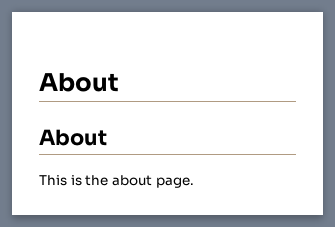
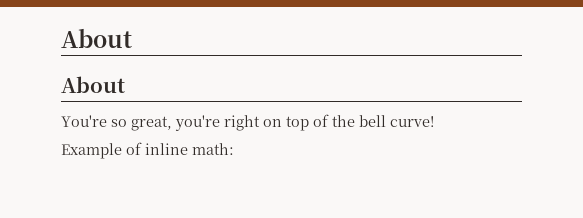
[39,175,194,188] This is the about page. -> [61,114,434,131] [61,142,234,159] You're so great, you're right on top of the bell curve! // Example of inline math:

